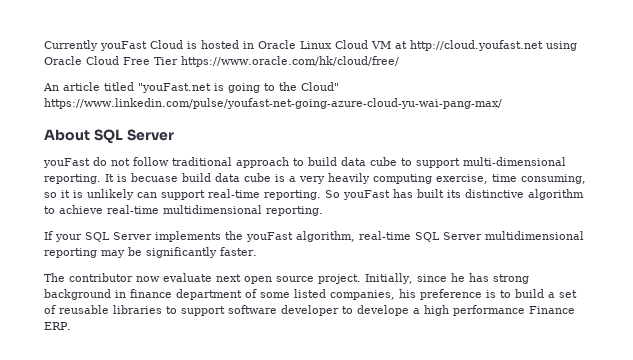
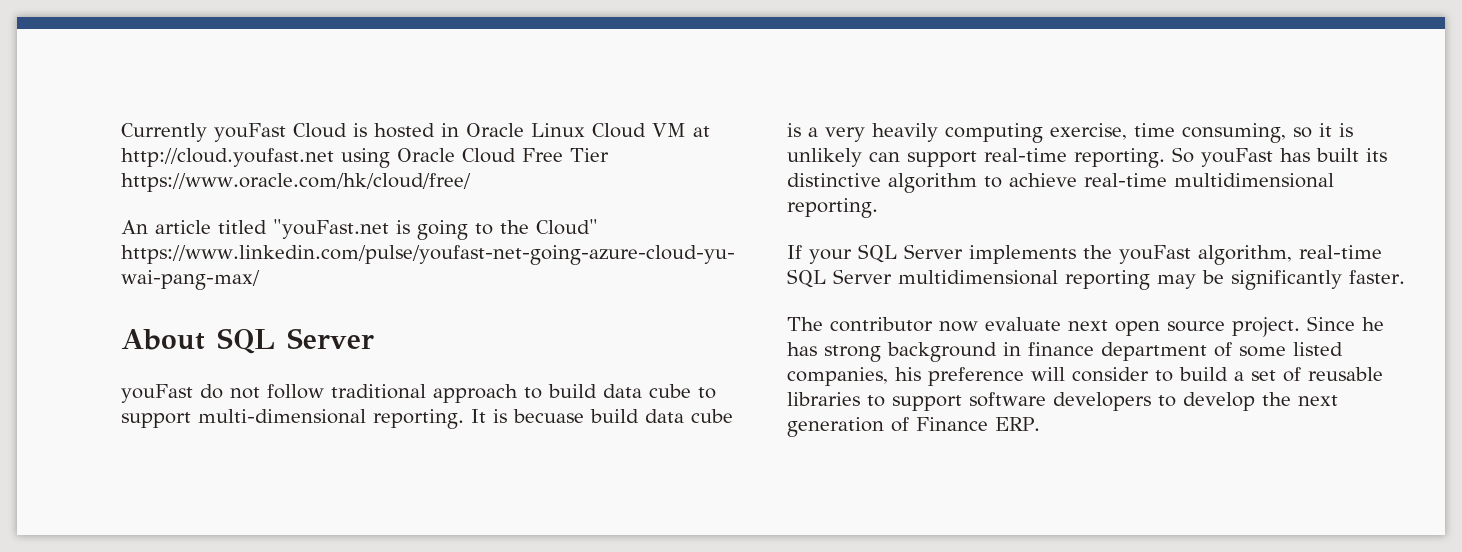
[365,273,447,284] Initially, since -> [1307,316,1355,331] Since
[486,290,496,298] is -> [1031,367,1149,382] will consider
[281,305,525,316] developer to develope a high performance -> [1053,392,1338,411] [787,417,909,437] developers to develop the next generation of

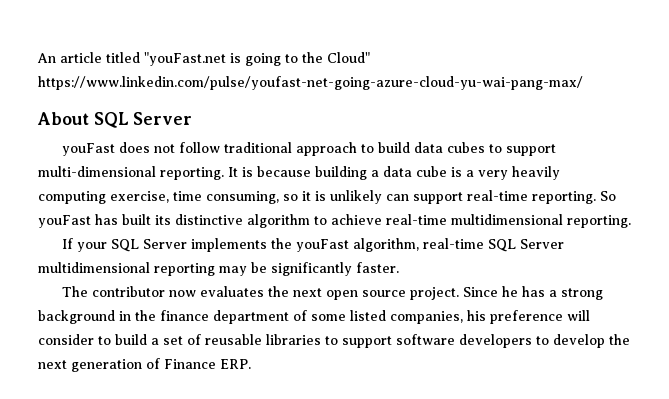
[121,123,710,142] [121,148,609,168] [121,173,471,192] Currently youFast Cloud is hosted in Oracle Linux Cloud VM at http://cloud.youfast.net using Oracle Cloud Free Tier https://www.oracle.com/hk/cloud/free/ // -> (37, 58) none
[200,384,223,399] do -> [119,142,151,153] does
[649,384,691,398] cube -> [447,142,486,153] cubes
[513,409,639,423] becuase build -> [257,166,379,180] because building a
[985,317,1061,331] evaluate -> [200,286,290,297] evaluates the
(817, 349) none -> [549,290,558,297] a
(1021, 349) none -> [135,310,156,321] the

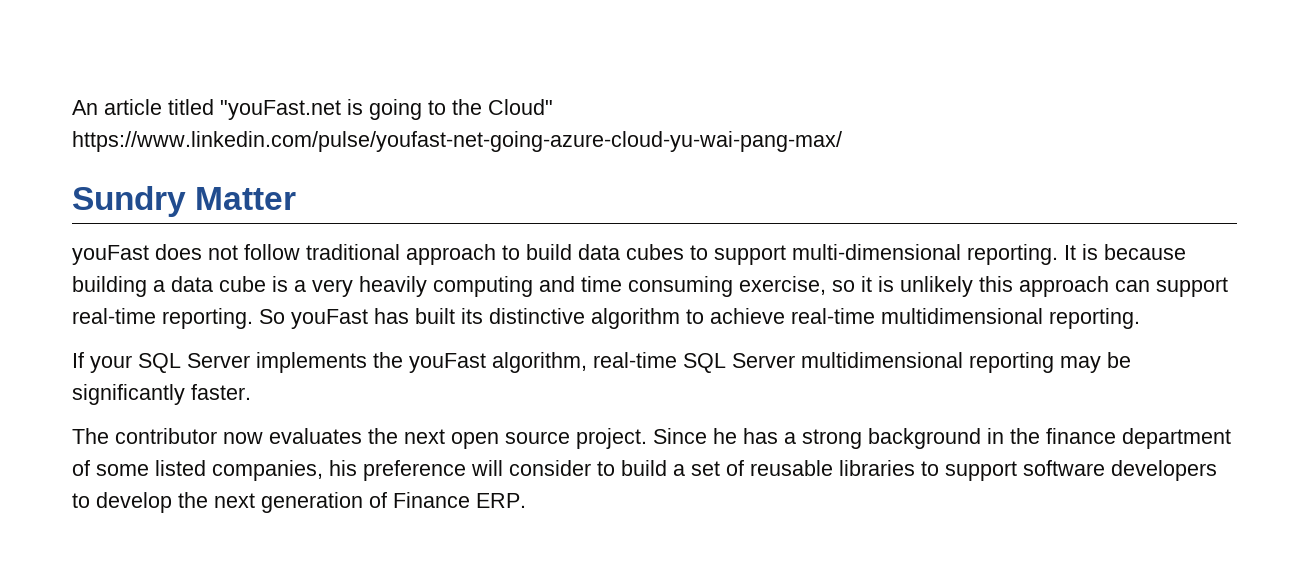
[37,112,193,128] About SQL Server -> [72,186,297,217] Sundry Matter
[110,191,279,204] exercise, time consuming, -> [539,276,826,297] and time consuming exercise,
(382, 197) none -> [979,276,1109,297] this approach

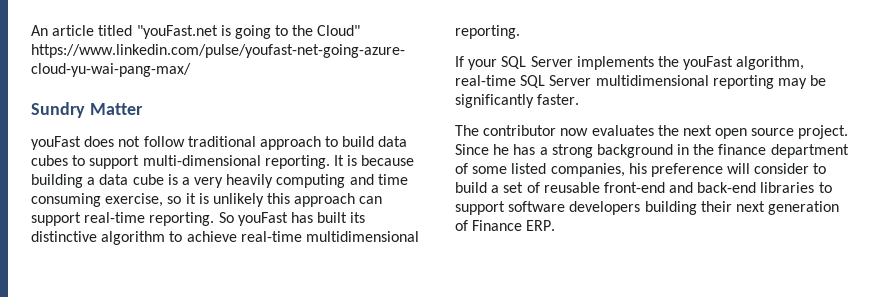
(833, 468) none -> [603,182,757,193] front-end and back-end
[72,492,208,513] to develop the -> [644,201,732,215] building their

